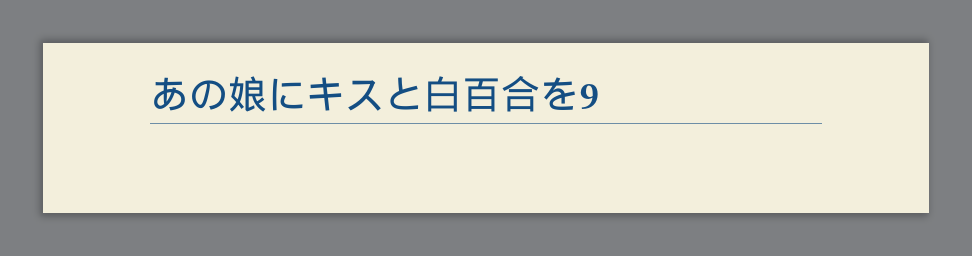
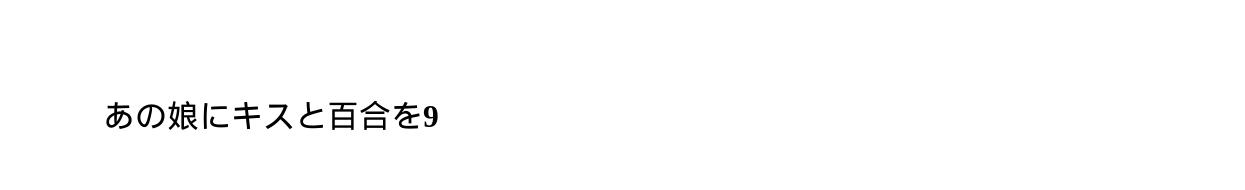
[423,76,462,112] 白 -> (327, 115) none

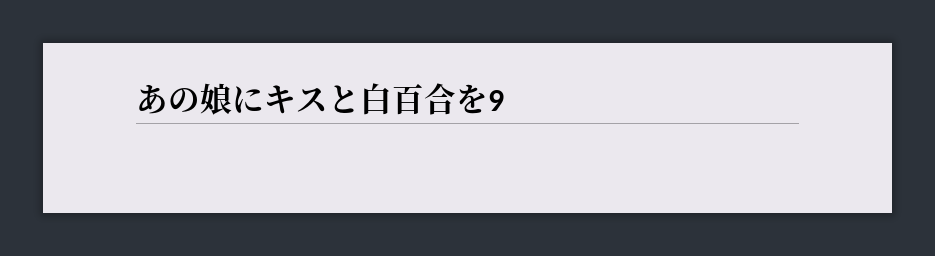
(327, 115) none -> [360,83,392,115] 白

